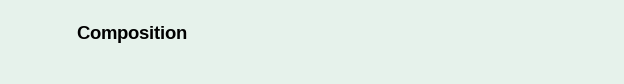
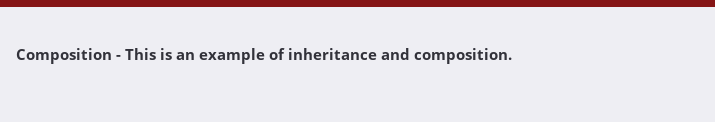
(187, 34) none -> [116,48,512,64] - This is an example of inheritance and composition.

